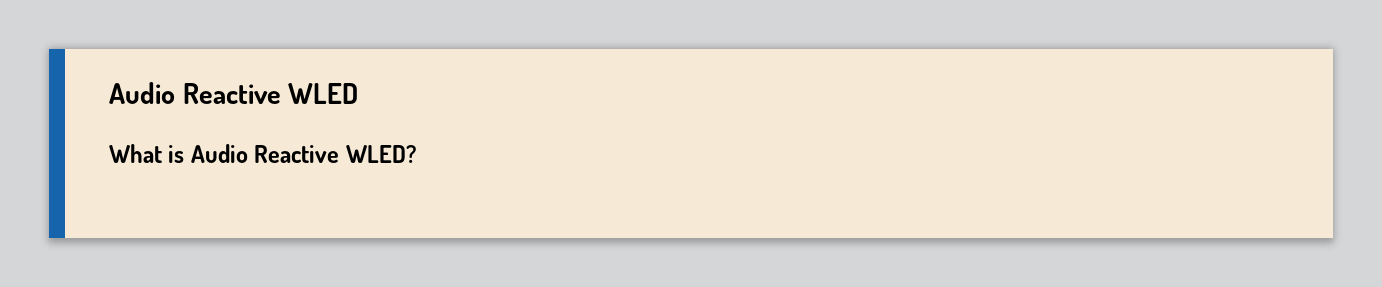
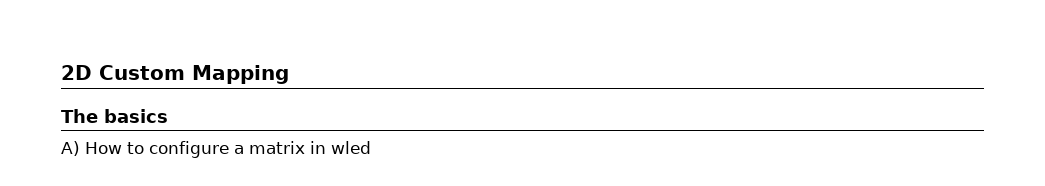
[109,82,359,104] [109,144,416,163] Audio Reactive WLED // What is Audio Reactive WLED? -> [61,65,289,84] [61,109,168,123] [61,141,371,158] 2D Custom Mapping // The basics // A) How to configure a matrix in wled

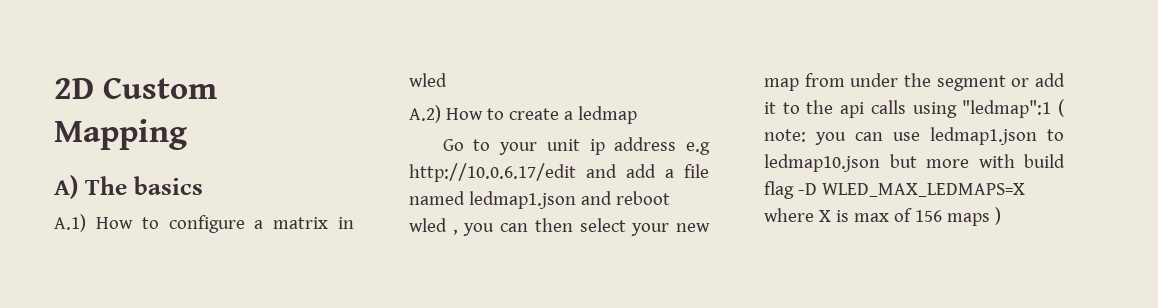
(289, 74) none -> [54,175,78,199] A)
[61,141,80,156] A) -> [54,214,86,232] A.1)
(371, 147) none -> [409,105,637,124] [442,137,710,155] [409,163,709,182] [409,191,670,209] [409,218,710,236] [764,73,1065,91] [764,99,1064,118] [764,127,1064,145] [764,154,1065,172] [764,181,1025,199] [764,207,1001,226] // A.2) How to create a ledmap // Go to your unit ip address e.g http://10.0.6.17/edit and add a file named ledmap1.json and reboot wled , you can then select your new map from under the segment or add it to the api calls using "ledmap":1 ( note: you can use ledmap1.json to ledmap10.json but more with build flag -D WLED_MAX_LEDMAPS=X where X is max of 156 maps )

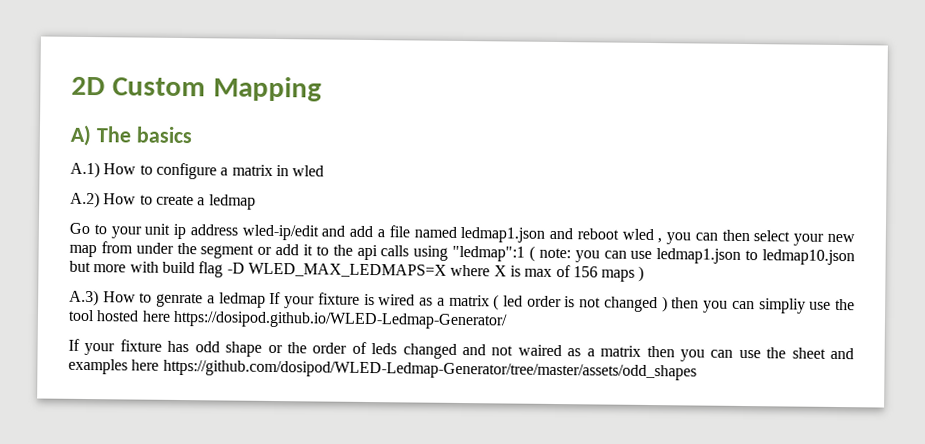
[686,142,710,155] [409,163,576,182] e.g http://10.0.6.17/edit -> [241,224,319,241] wled-ip/edit
(1001, 216) none -> [69,289,856,314] [68,309,508,330] [68,338,854,362] [68,358,697,381] // A.3) How to genrate a ledmap If your fixture is wired as a matrix ( led order is not changed ) then you can simpliy use the tool hosted here https://dosipod.github.io/WLED-Ledmap-Generator/ // If your fixture has odd shape or the order of leds changed and not waired as a matrix then you can use the sheet and examples here https://github.com/dosipod/WLED-Ledmap-Generator/tree/master/assets/odd_shapes

